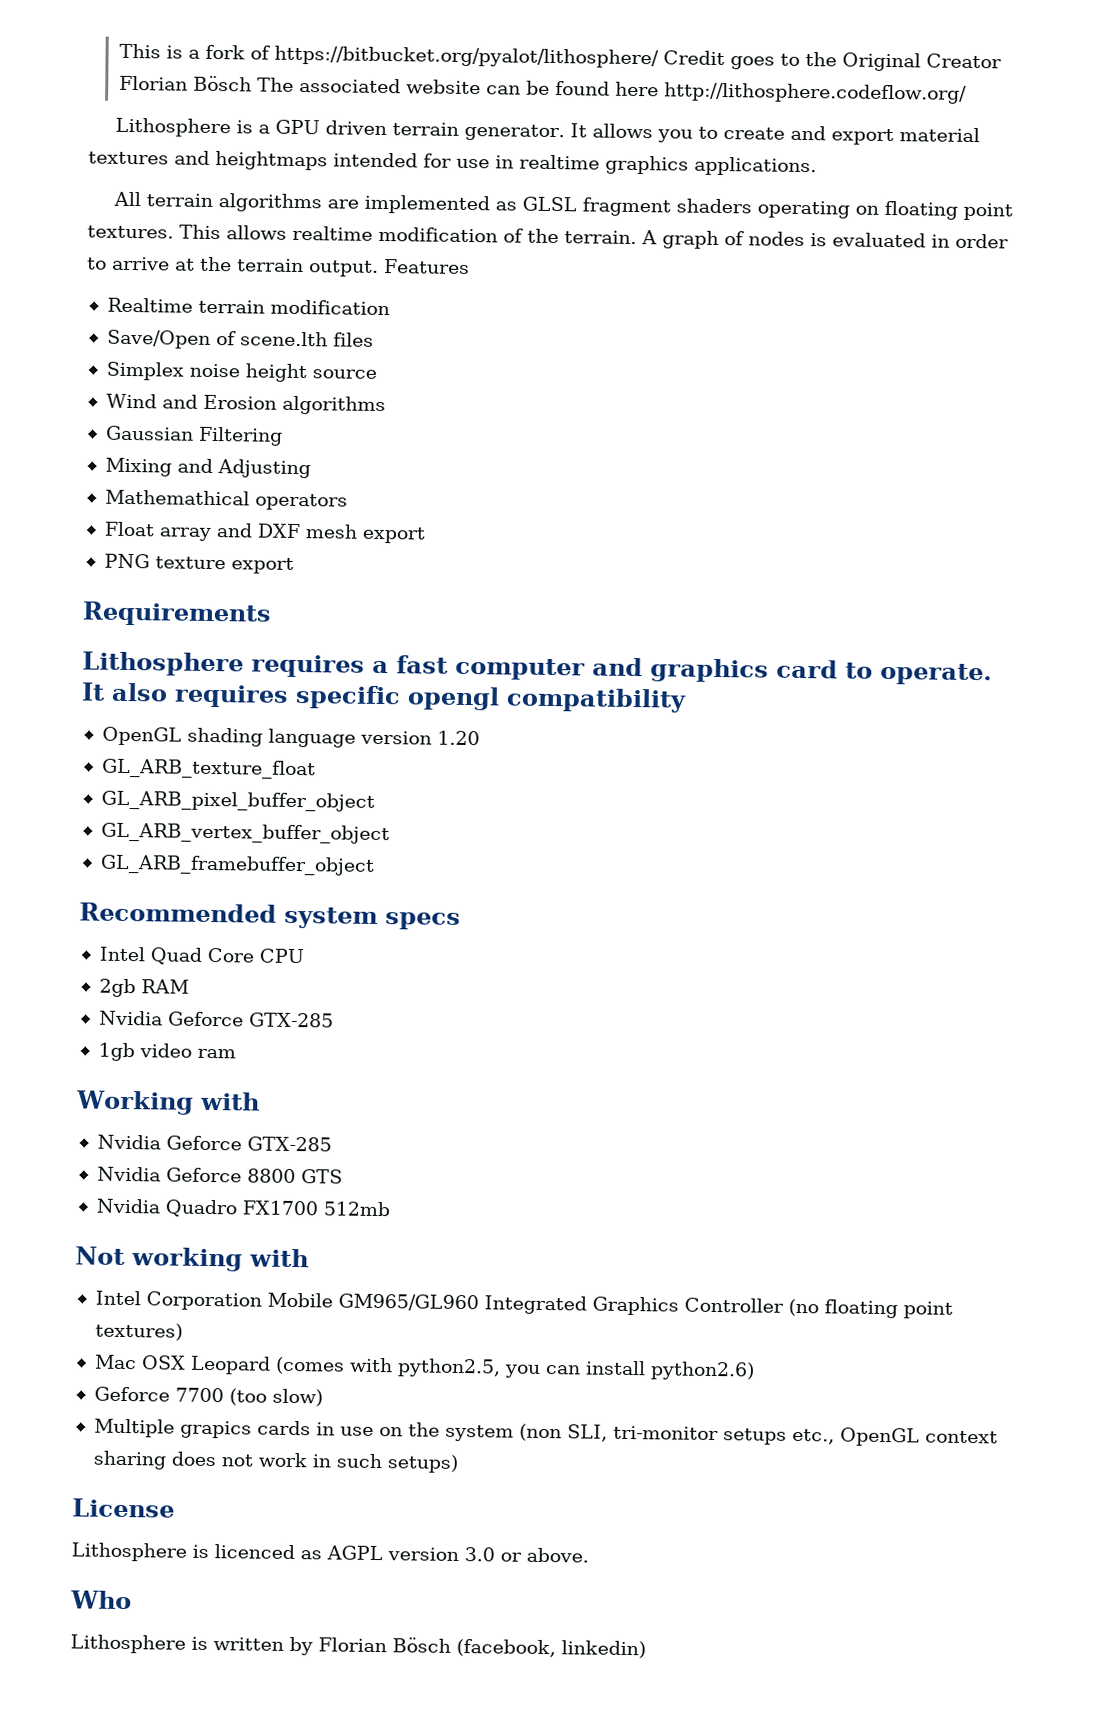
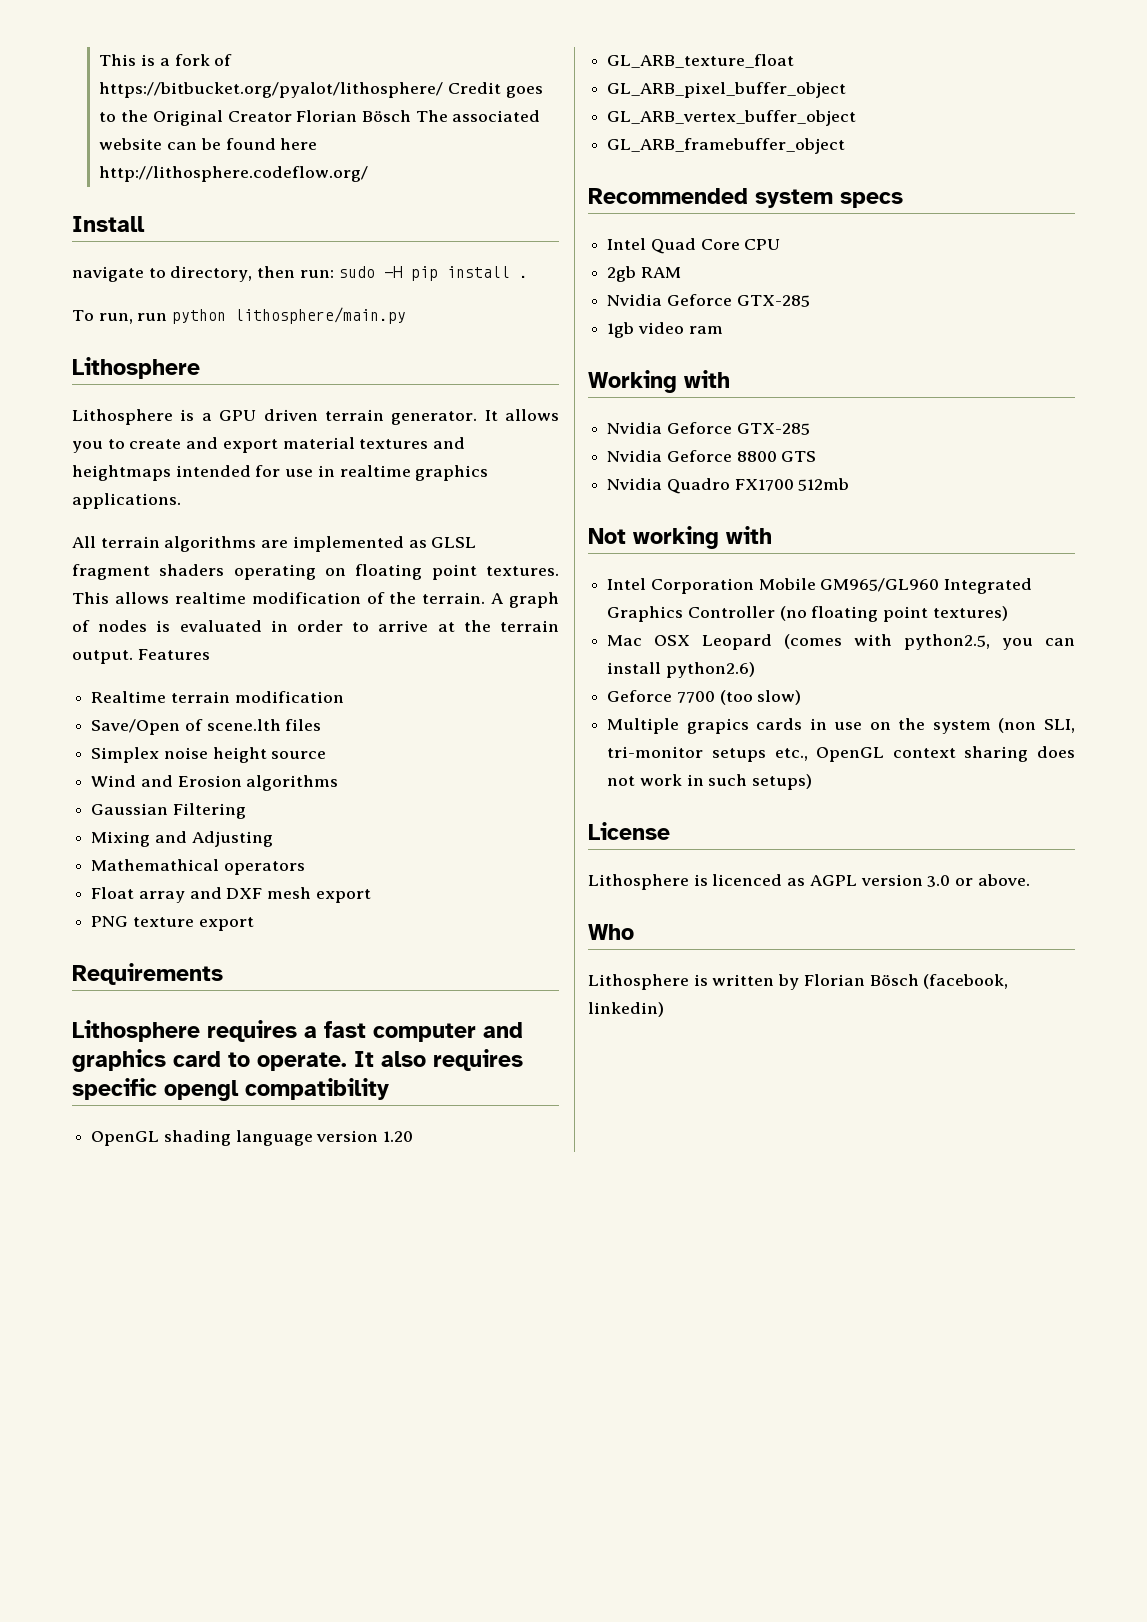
(967, 93) none -> [72,216,145,232] [72,266,528,282] [72,307,407,324] [72,357,200,379] // Install // navigate to directory, then run: sudo -H pip install . // To run, run python lithosphere/main.py // Lithosphere

